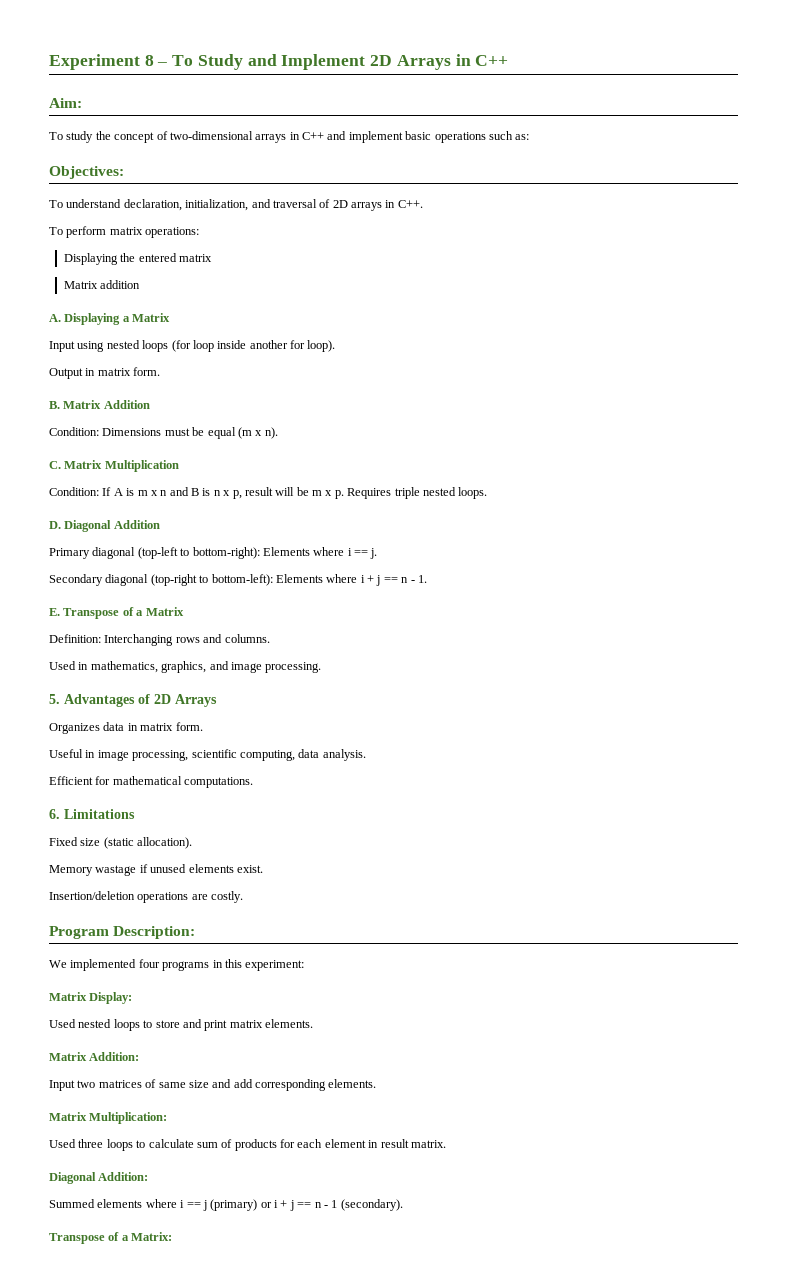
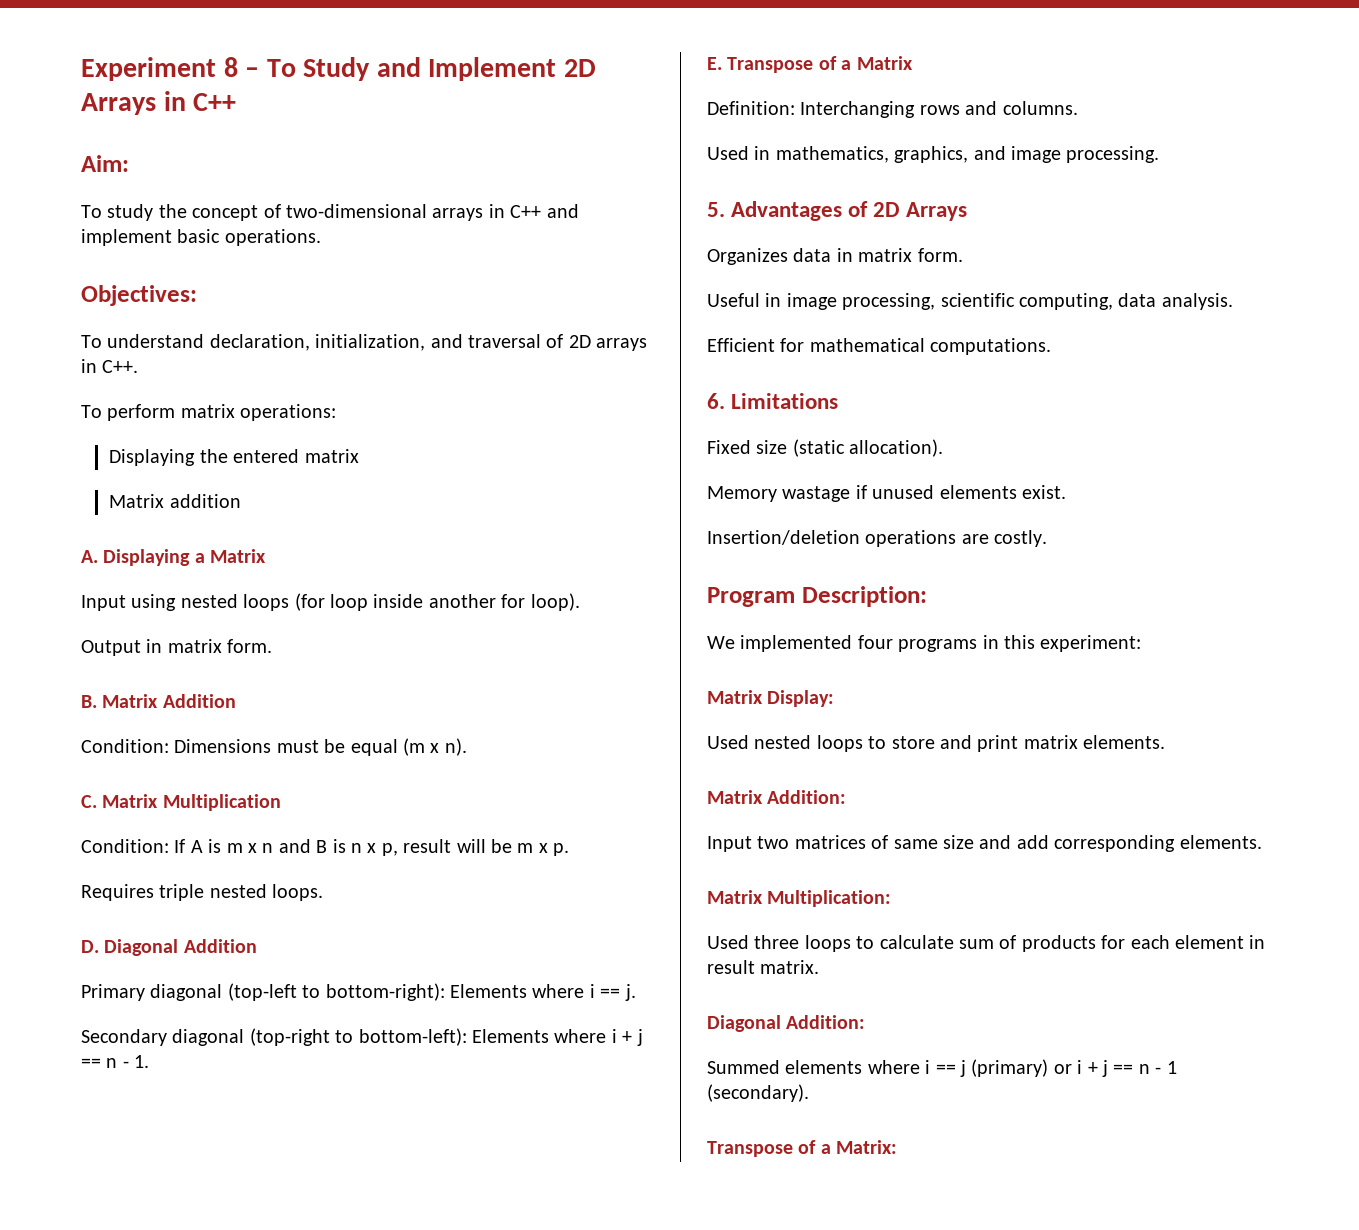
[434,131,530,143] operations such as: -> [224,229,321,246] operations.
(344, 494) none -> (570, 849) //

